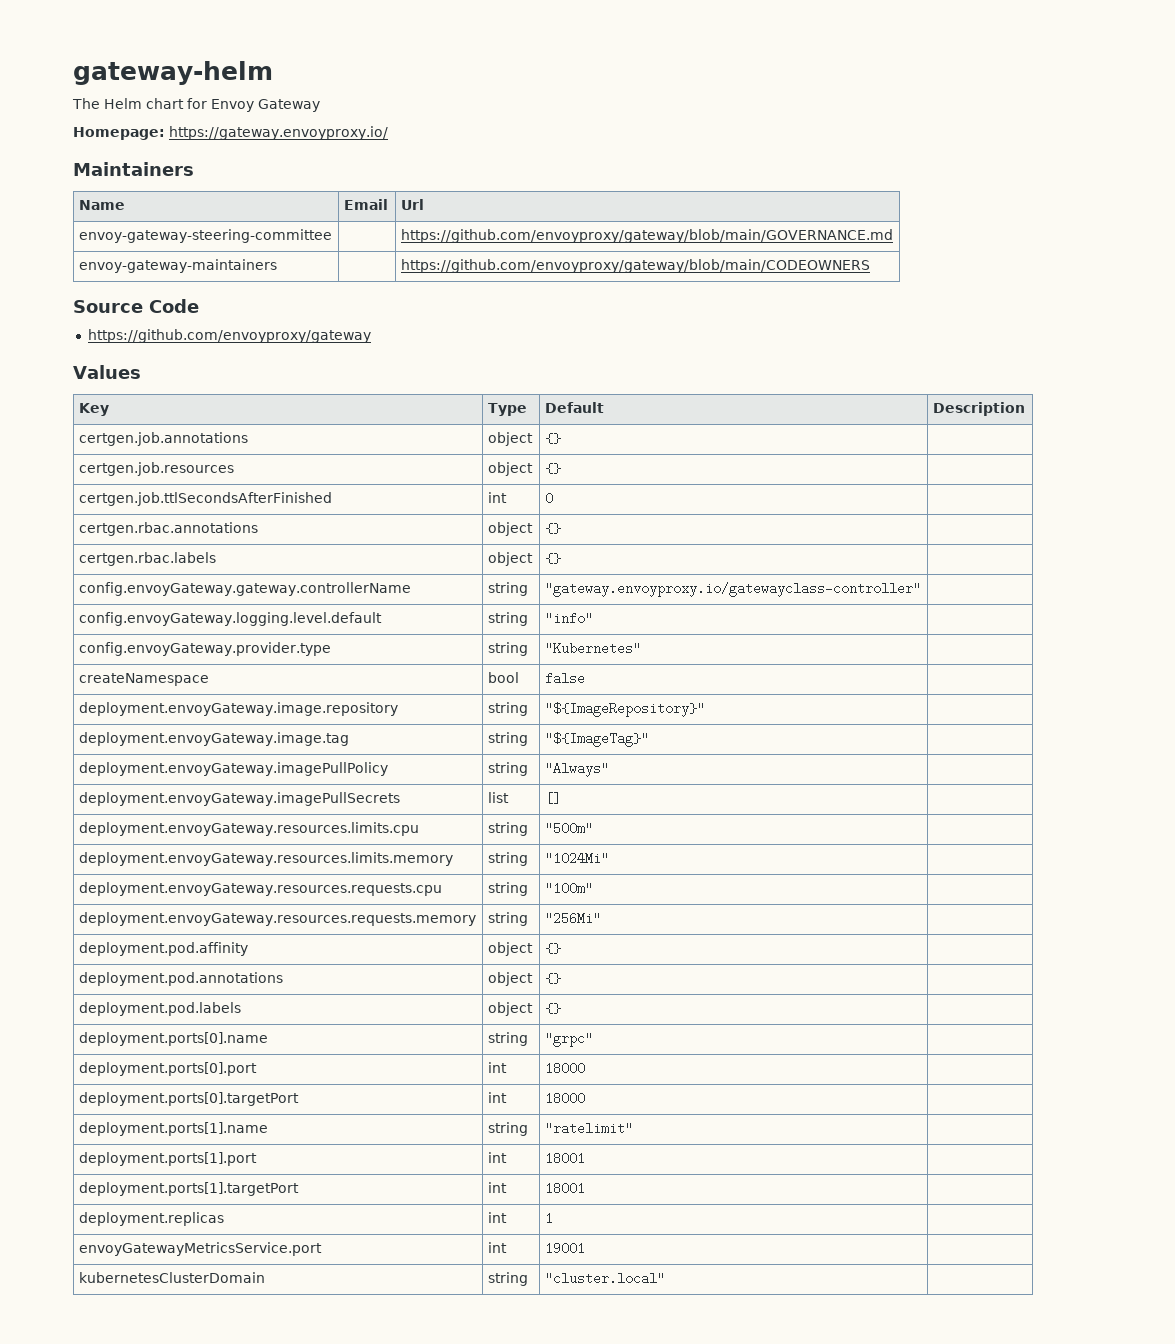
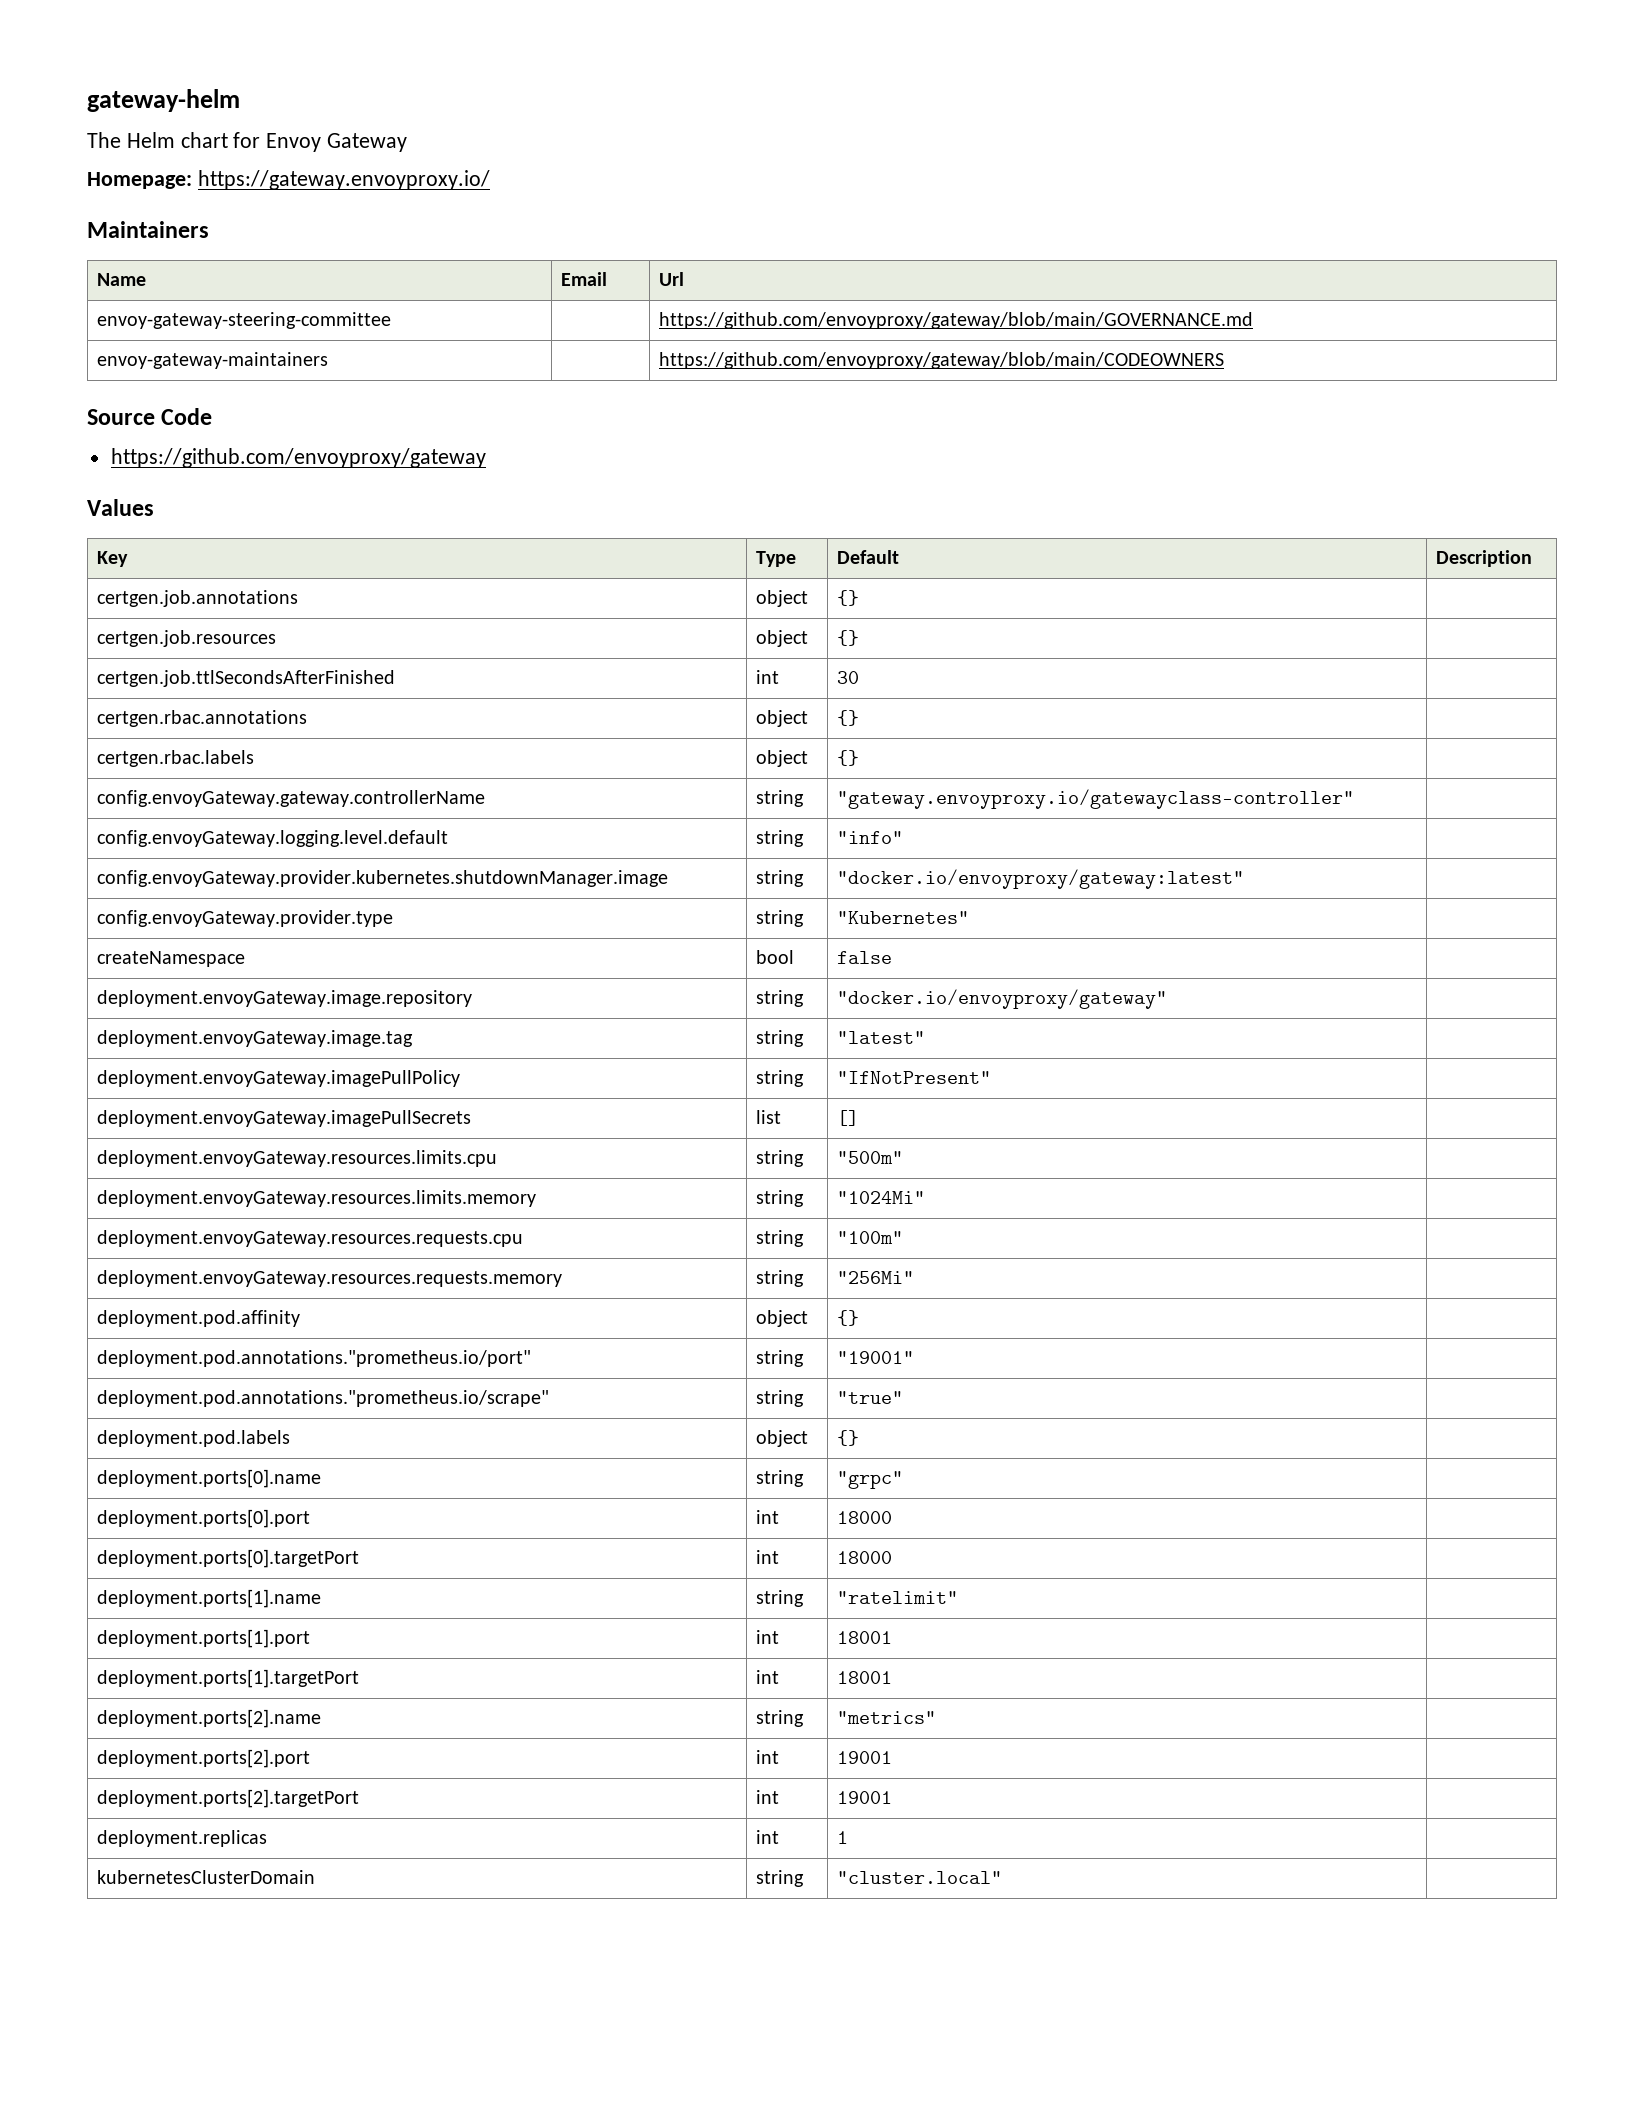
[544,492,553,505] 0 -> [836,671,859,684] 30
(593, 618) none -> [96,870,668,887] [755,870,804,887] [836,869,1244,889] // config.envoyGateway.provider.kubernetes.shutdownManager.image | string | "docker.io/envoyproxy/gateway:latest" |
[544,702,705,717] "${ImageRepository}" -> [836,989,1167,1009] "docker.io/envoyproxy/gateway"
[544,732,649,747] "${ImageTag}" -> [836,1031,925,1044] "latest"
[544,762,609,777] "Always" -> [836,1071,991,1084] "IfNotPresent"
[78,972,283,986] [487,972,533,986] [544,973,561,984] deployment.pod.annotations | object | {} -> [96,1350,531,1367] [755,1350,804,1367] [836,1351,914,1364] [96,1390,549,1407] [755,1390,804,1407] [836,1391,903,1404] deployment.pod.annotations."prometheus.io/port" | string | "19001" | // deployment.pod.annotations."prometheus.io/scrape" | string | "true"
(585, 1188) none -> [96,1709,321,1728] [755,1710,804,1727] [836,1711,936,1724] [96,1749,310,1768] [755,1750,779,1764] [836,1751,892,1764] [96,1789,359,1808] [755,1790,779,1804] [836,1791,892,1804] // deployment.ports[2].name | string | "metrics" | // deployment.ports[2].port | int | 19001 | // deployment.ports[2].targetPort | int | 19001 |
[78,1242,322,1256] [487,1242,507,1253] [544,1242,585,1255] // envoyGatewayMetricsService.port | int | 19001 | -> (848, 1837) none

